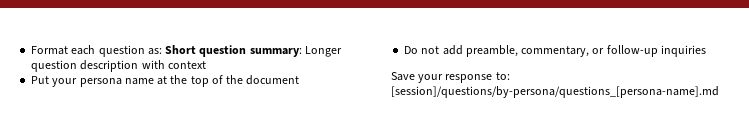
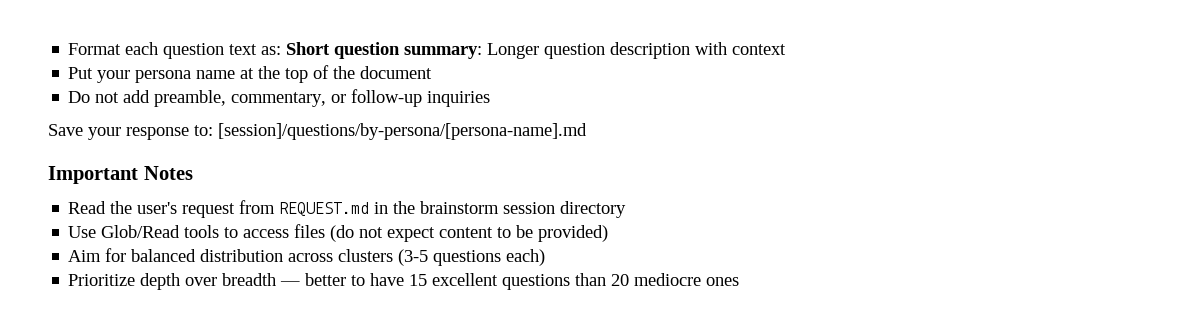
(145, 51) none -> [229,44,258,55] text
[391,86,719,98] [session]/questions/by-persona/questions_[persona-name].md -> [218,123,587,140] [48,166,193,184] [68,200,627,218] [68,224,609,242] [68,248,546,266] [68,273,740,290] [session]/questions/by-persona/[persona-name].md // Important Notes // Read the user's request from REQUEST.md in the brainstorm session directory // Use Glob/Read tools to access files (do not expect content to be provided) // Aim for balanced distribution across clusters (3-5 questions each) // Prioritize depth over breadth — better to have 15 excellent questions than 20 mediocre ones

